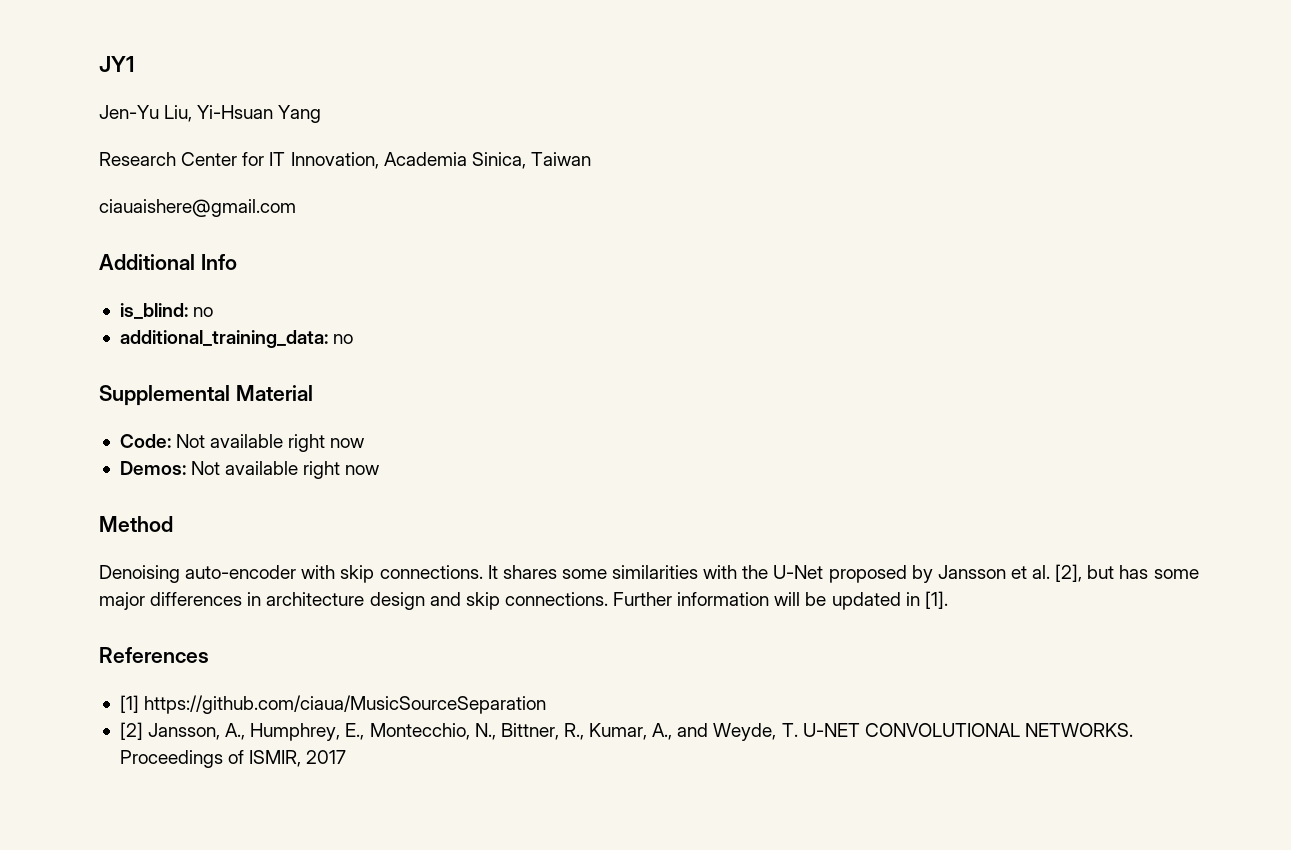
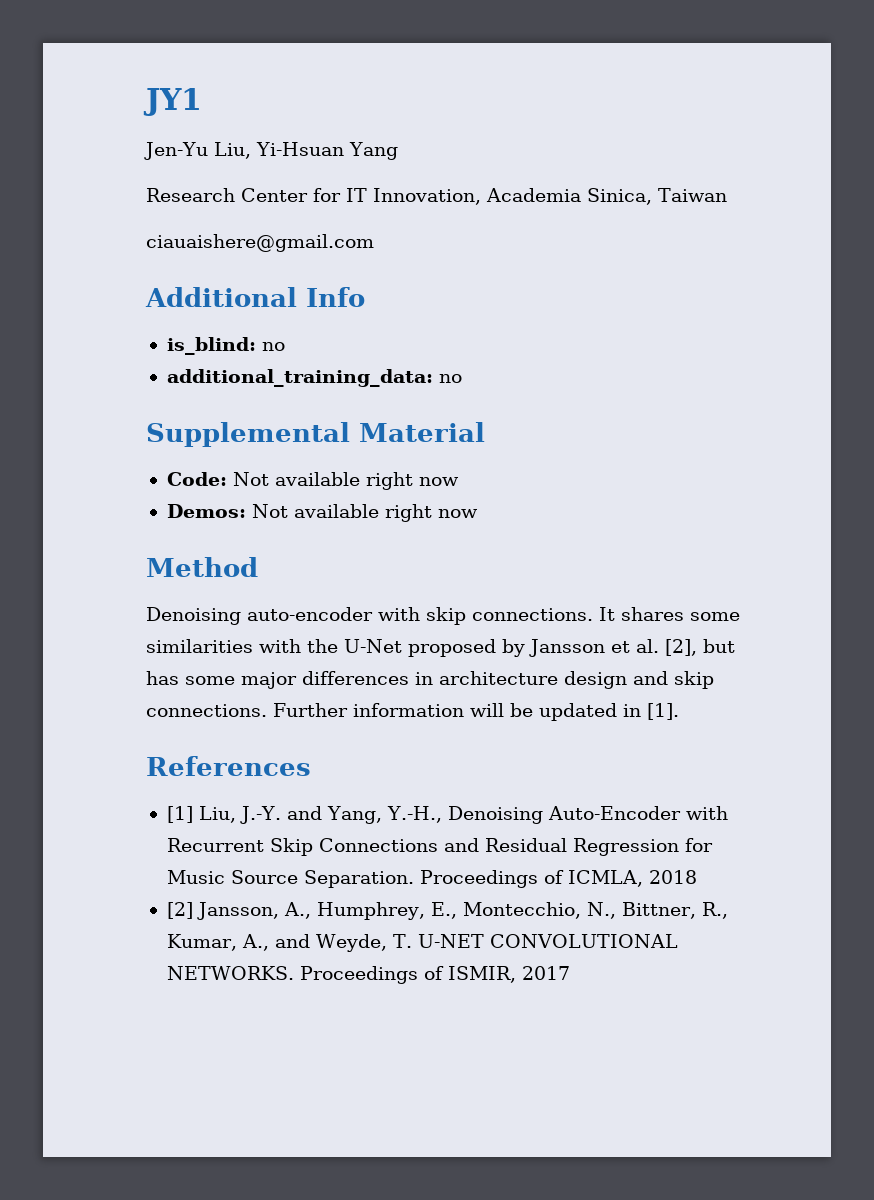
[144,695,547,714] https://github.com/ciaua/MusicSourceSeparation -> [198,806,728,824] [166,838,713,856] [166,870,697,888] Liu, J.-Y. and Yang, Y.-H., Denoising Auto-Encoder with Recurrent Skip Connections and Residual Regression for Music Source Separation. Proceedings of ICMLA, 2018

